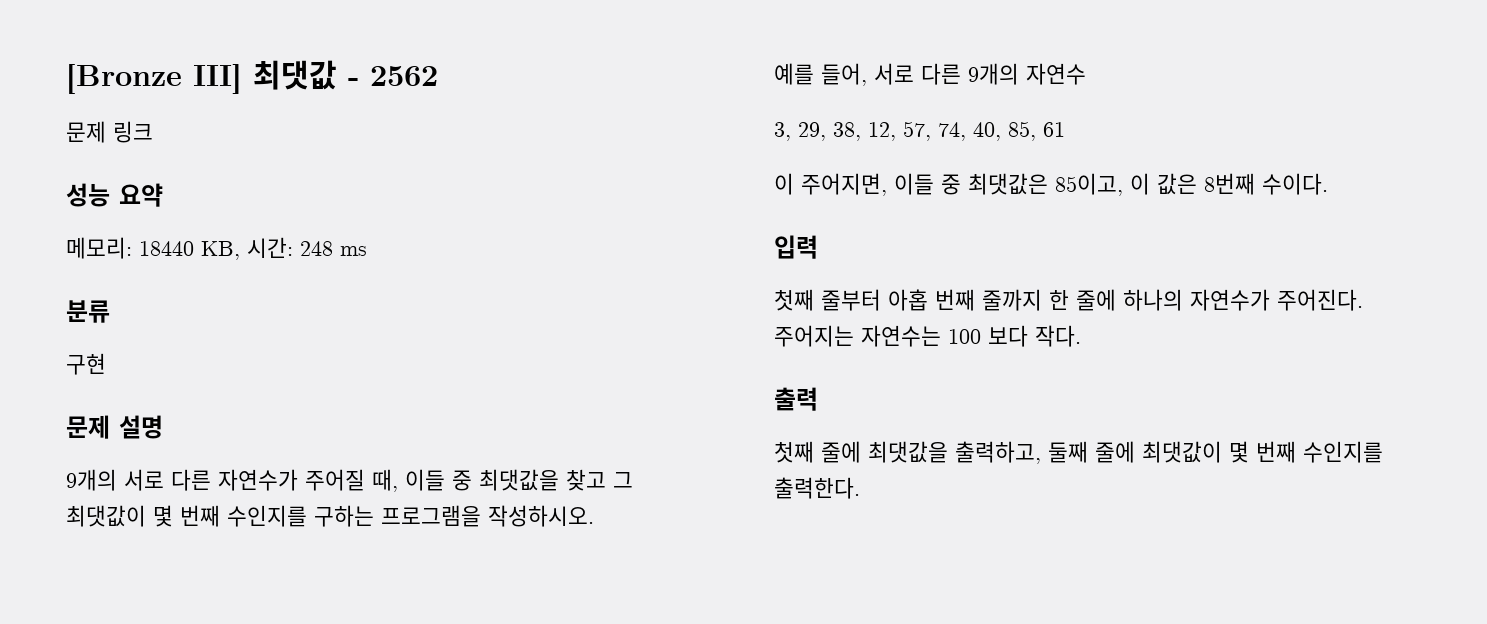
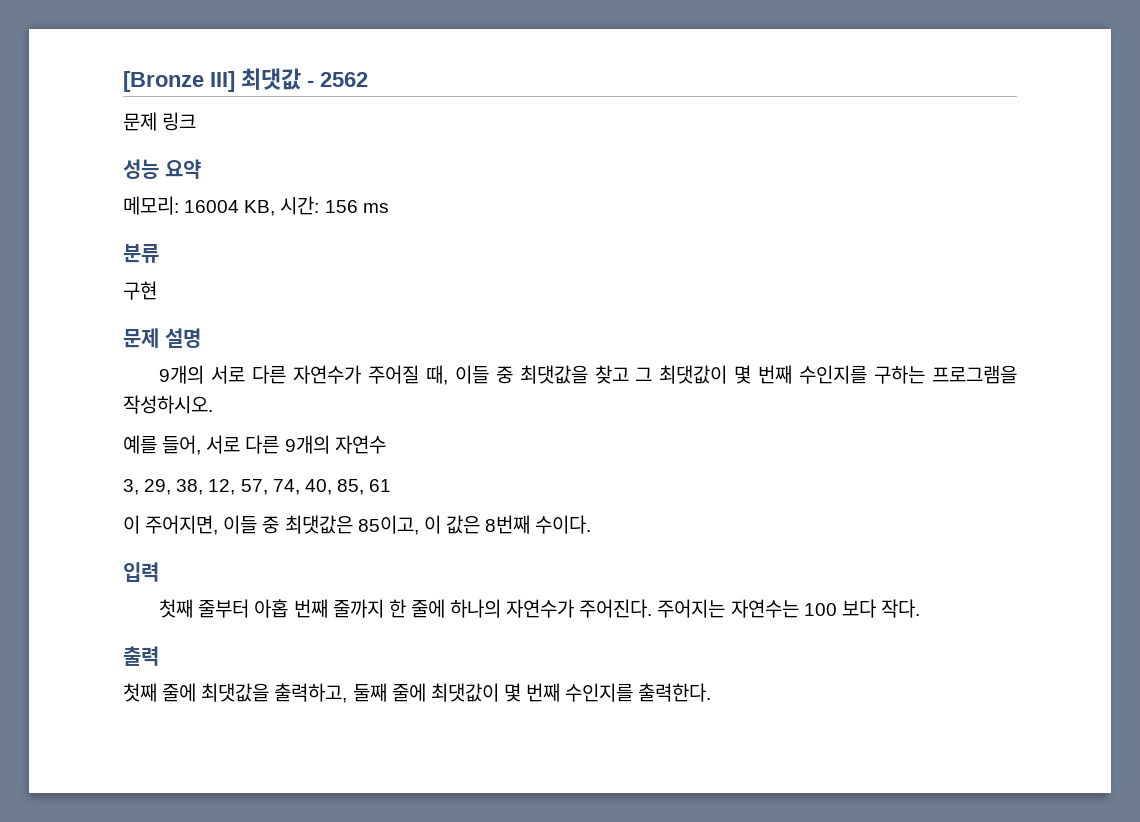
[139,241,194,256] 18440 -> [184,200,240,213] 16004
[300,241,333,256] 248 -> [324,200,358,213] 156

